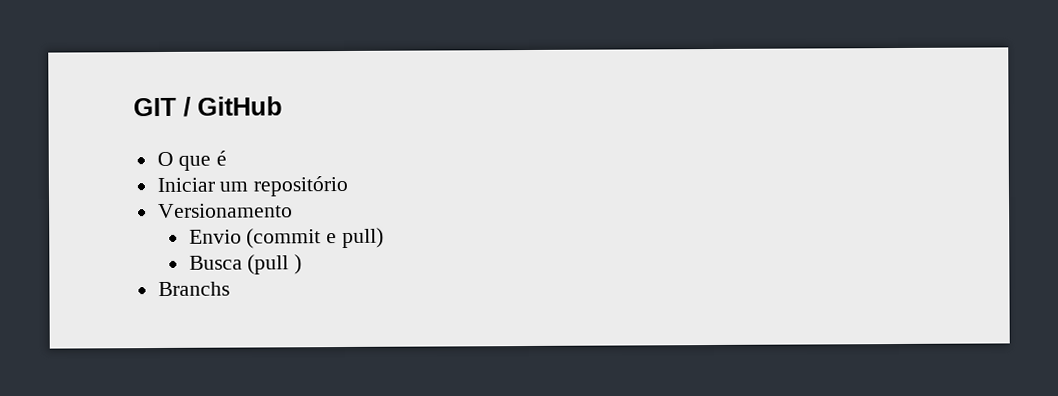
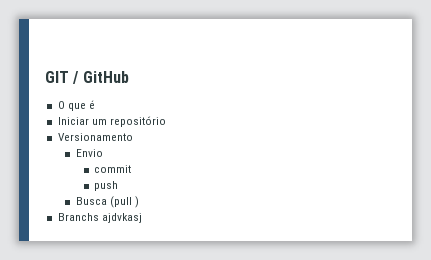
[246,227,385,249] (commit e pull) -> [93,165,131,173] [93,181,118,191] // commit // push
(230, 289) none -> [101,213,142,223] ajdvkasj

